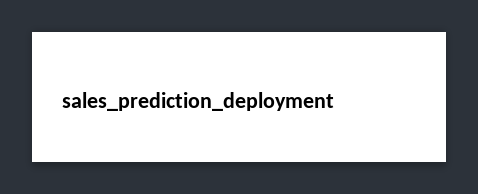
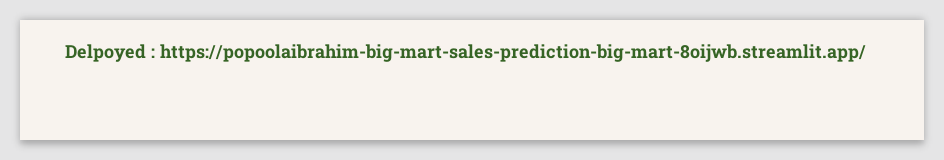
[62,92,334,111] sales_prediction_deployment -> [65,44,866,62] Delpoyed : https://popoolaibrahim-big-mart-sales-prediction-big-mart-8oijwb.streamlit.app/

